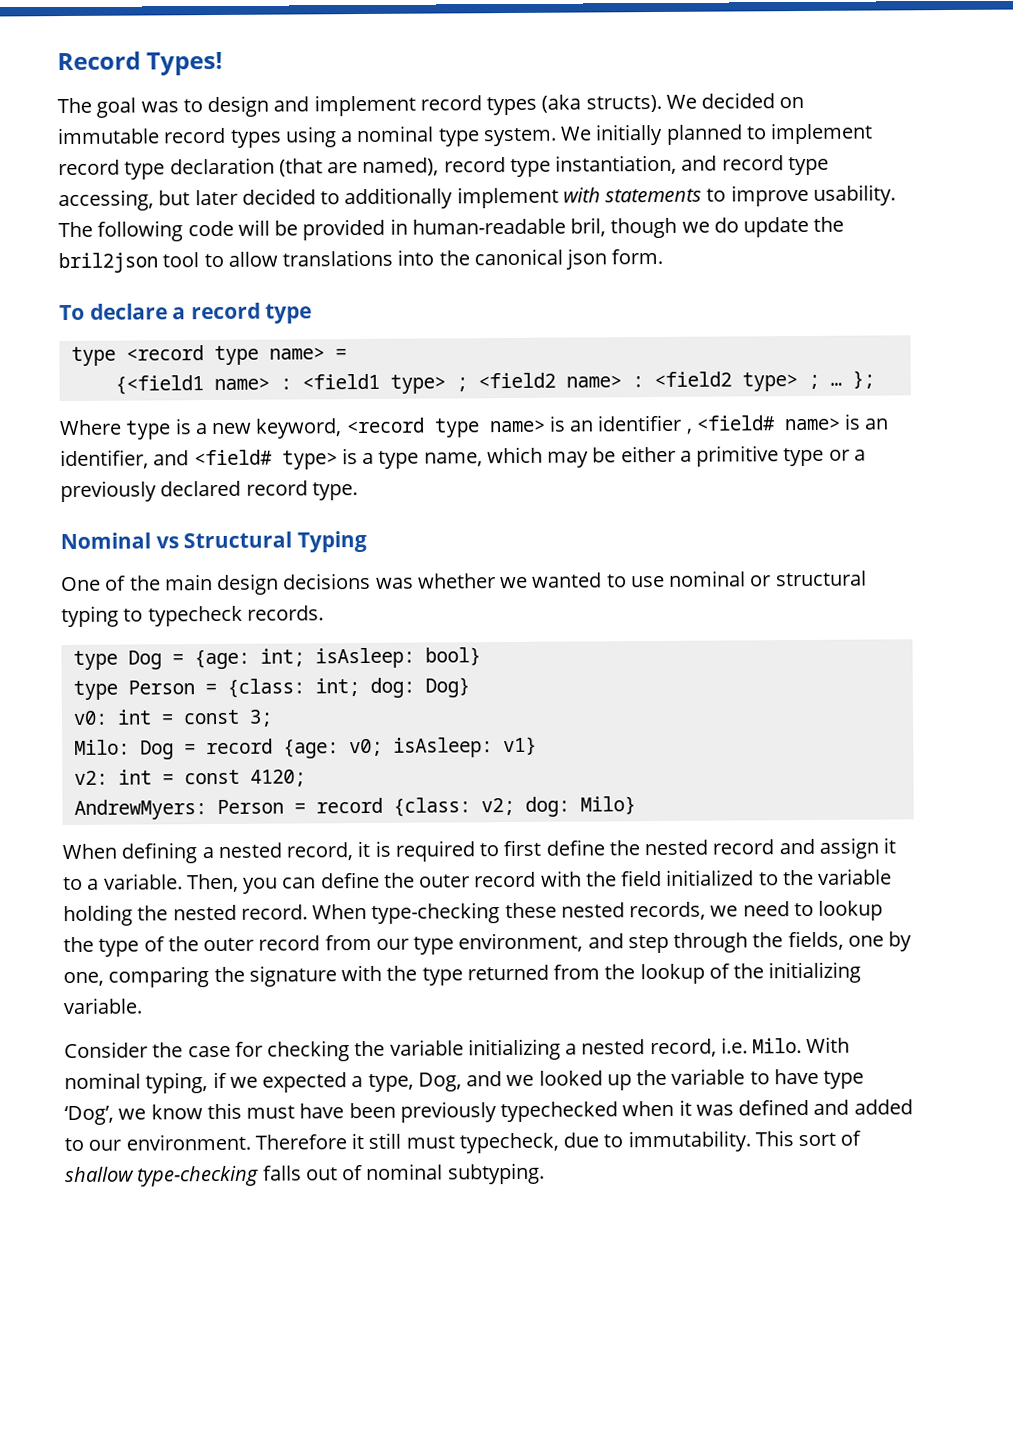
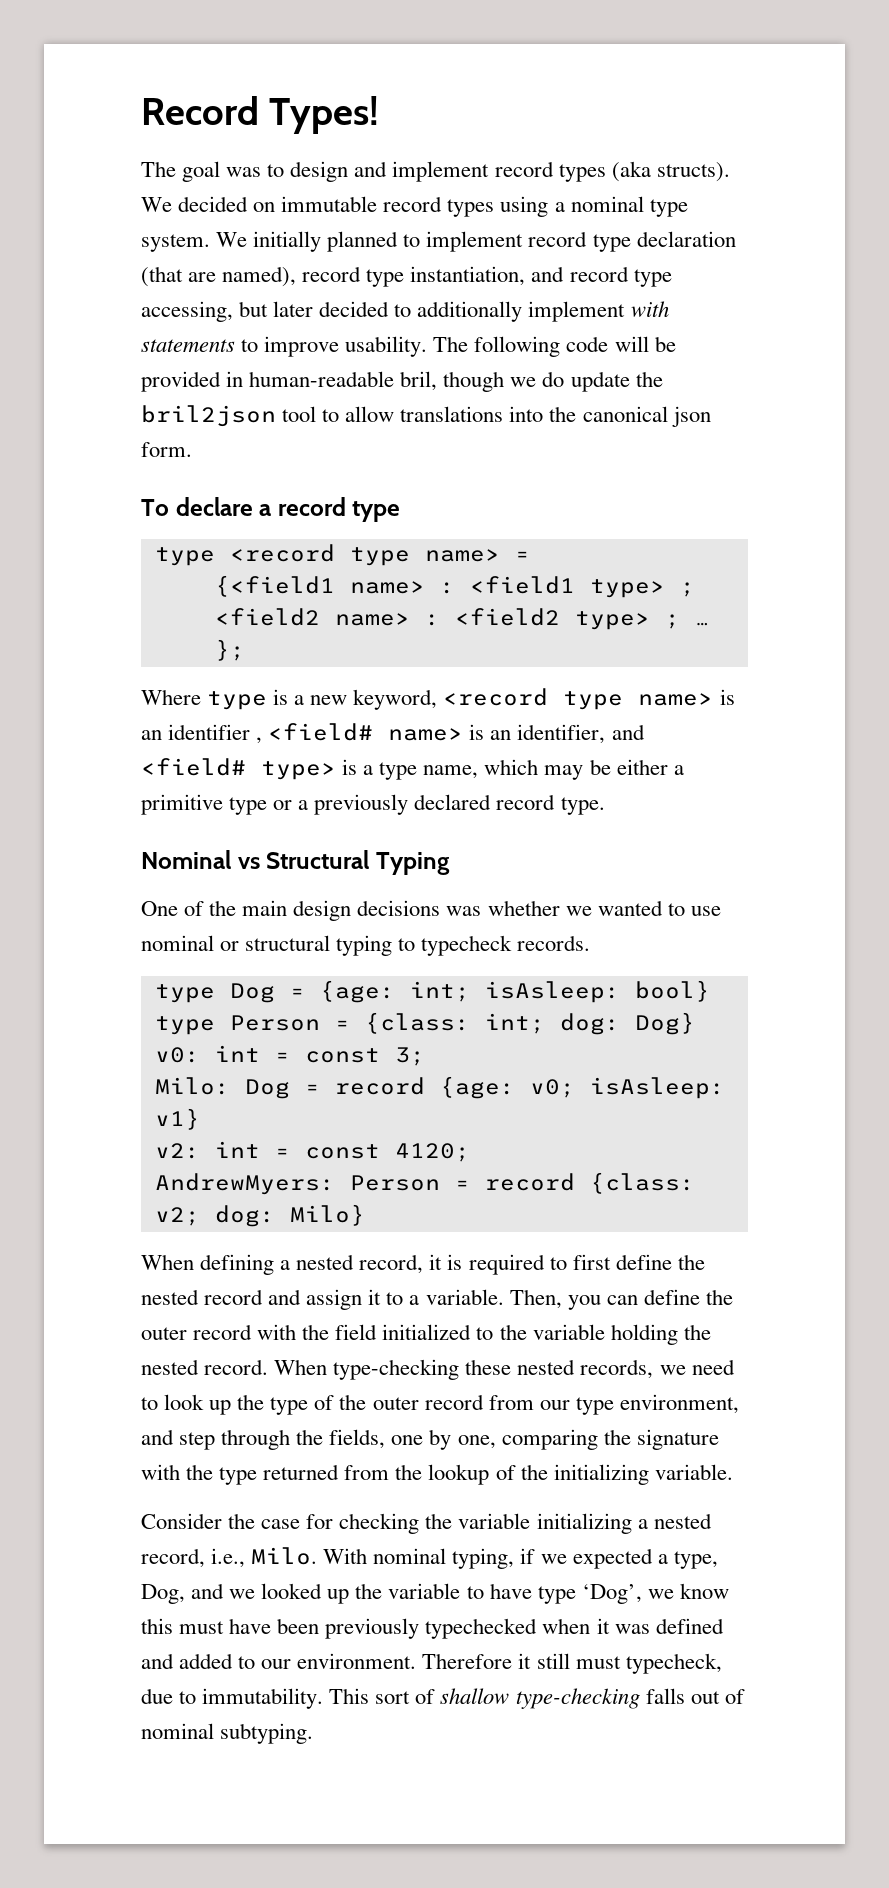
[818,900,884,921] lookup -> [164,1394,232,1415] look up
[720,1037,748,1054] i.e. -> [211,1548,246,1568] i.e.,

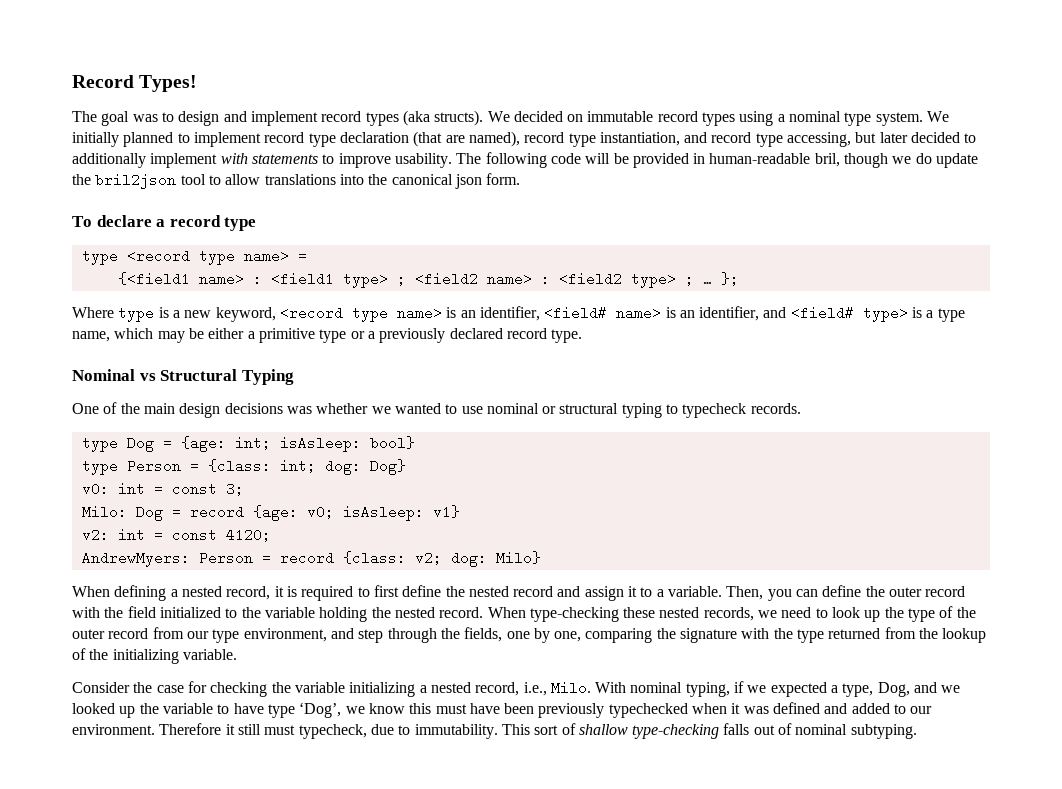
[168,724,263,744] identifier , -> [479,306,540,321] identifier,

